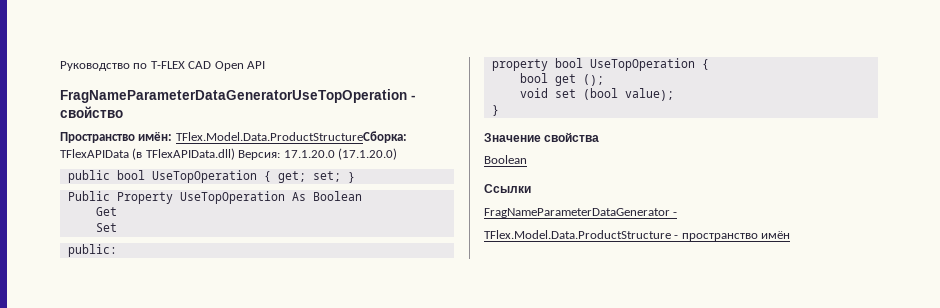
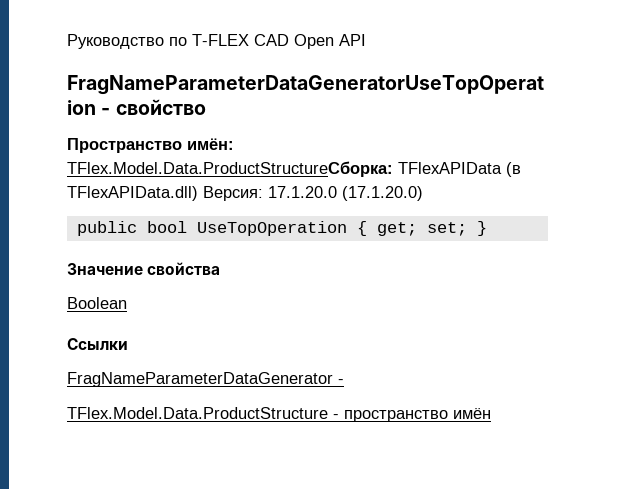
[67,191,362,204] [95,207,117,216] [95,223,117,232] [67,244,117,257] [491,58,709,71] [519,73,604,86] [519,88,674,101] [491,105,499,116] // Public Property UseTopOperation As Boolean // Get // Set // public: // property bool UseTopOperation { // bool get (); // void set (bool value); // } -> (487, 228) none

